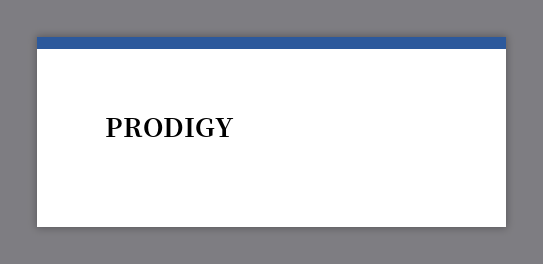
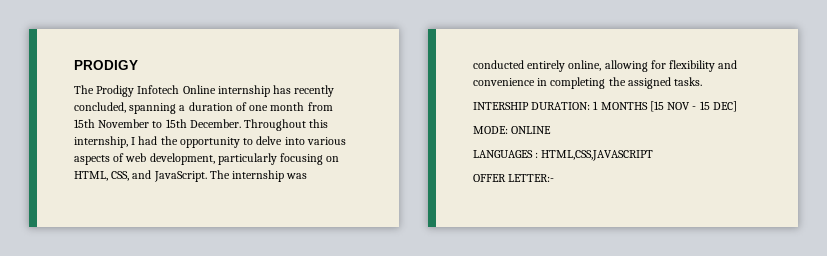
(234, 127) none -> [74,85,335,97] [74,102,333,114] [74,119,329,131] [74,136,346,148] [74,153,340,165] [74,170,308,182] [473,60,738,72] [473,77,703,89] [473,101,737,112] [473,126,552,134] [473,150,654,161] [473,174,555,182] // The Prodigy Infotech Online internship has recently concluded, spanning a duration of one month from 15th November to 15th December. Throughout this internship, I had the opportunity to delve into various aspects of web development, particularly focusing on HTML, CSS, and JavaScript. The internship was conducted entirely online, allowing for flexibility and convenience in completing the assigned tasks. // INTERSHIP DURATION: 1 MONTHS [15 NOV - 15 DEC] // MODE: ONLINE // LANGUAGES : HTML,CSS,JAVASCRIPT // OFFER LETTER:-

